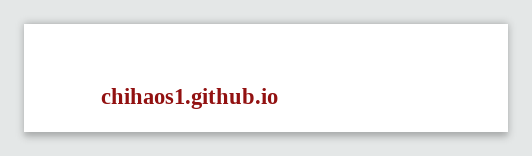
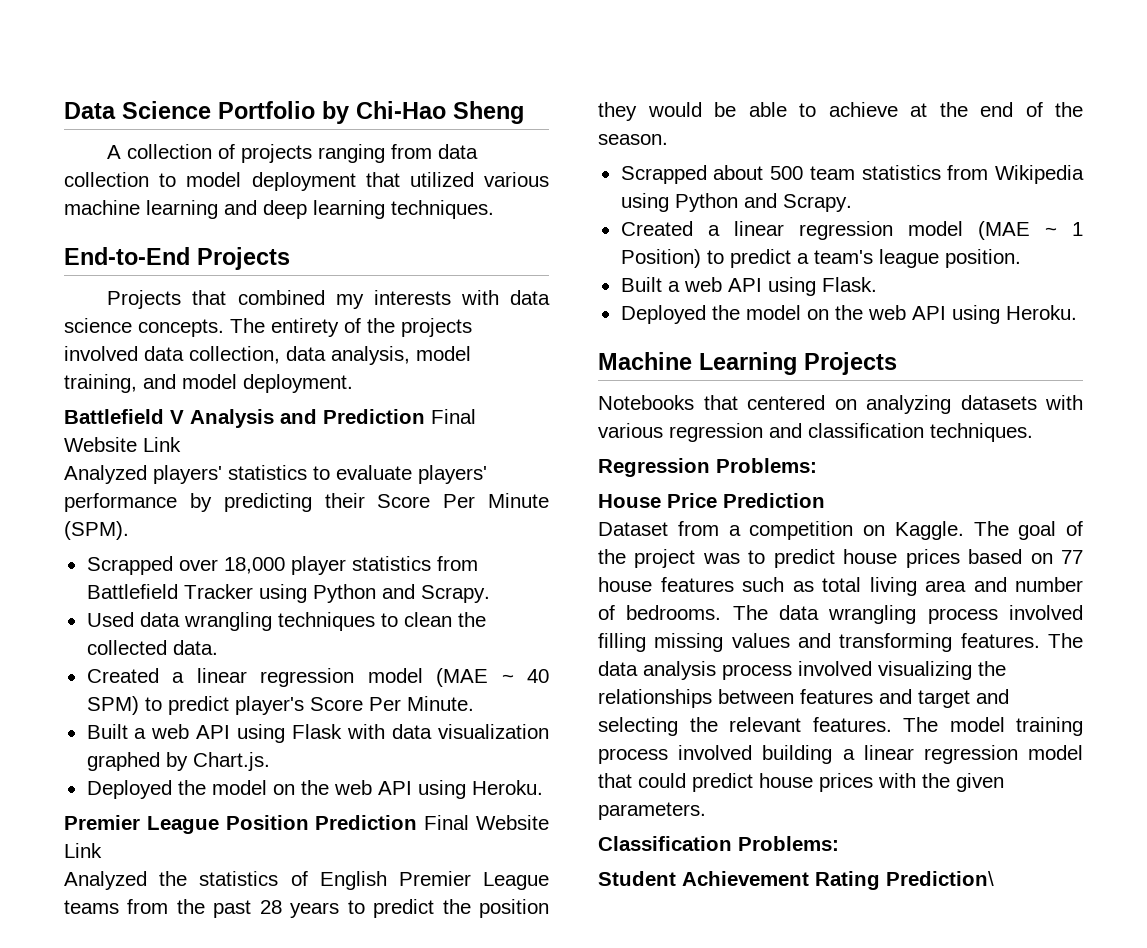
[101,88,278,109] chihaos1.github.io -> [64,101,524,124] [107,144,479,163] [64,172,549,191] [64,200,494,219] [64,247,290,270] [107,290,550,309] [64,318,472,337] [64,346,471,365] [64,374,353,393] [64,409,476,428] [64,437,181,452] [64,465,487,484] [64,493,549,512] [64,521,129,540] [86,556,478,575] [86,584,490,603] [86,612,486,631] [86,640,218,655] [86,668,549,687] [86,696,474,715] [86,724,549,743] [86,752,270,771] [86,780,543,799] [64,815,549,834] [64,843,102,858] [64,871,549,890] [64,899,550,918] [598,102,1083,121] [598,134,668,145] [620,165,1084,184] [620,193,852,212] [620,221,1083,240] [620,249,1021,268] [620,277,877,296] [620,305,1077,324] [598,352,897,375] [598,395,1083,414] [598,423,1033,442] [598,458,817,477] [598,493,825,508] [598,521,1083,540] [598,549,1083,568] [598,577,1083,596] [598,605,1083,624] [598,633,1083,652] [598,661,1006,680] [598,689,1009,708] [598,717,1083,736] [598,745,1083,764] [598,773,1004,792] [598,802,706,820] [598,836,839,851] [598,871,994,890] Data Science Portfolio by Chi-Hao Sheng // A collection of projects ranging from data collection to model deployment that utilized various machine learning and deep learning techniques. // End-to-End Projects // Projects that combined my interests with data science concepts. The entirety of the projects involved data collection, data analysis, model training, and model deployment. // Battlefield V Analysis and Prediction Final Website Link // Analyzed players' statistics to evaluate players' performance by predicting their Score Per Minute (SPM). // Scrapped over 18,000 player statistics from Battlefield Tracker using Python and Scrapy. // Used data wrangling techniques to clean the collected data. // Created a linear regression model (MAE ~ 40 SPM) to predict player's Score Per Minute. // Built a web API using Flask with data visualization graphed by Chart.js. // Deployed the model on the web API using Heroku. // Premier League Position Prediction Final Website Link // Analyzed the statistics of English Premier League teams from the past 28 years to predict the position they would be able to achieve at the end of the season. // Scrapped about 500 team statistics from Wikipedia using Python and Scrapy. // Created a linear regression model (MAE ~ 1 Position) to predict a team's league position. // Built a web API using Flask. // Deployed the model on the web API using Heroku. // Machine Learning Projects // Notebooks that centered on analyzing datasets with various regression and classification techniques. // Regression Problems: // House Price Prediction // Dataset from a competition on Kaggle. The goal of the project was to predict house prices based on 77 house features such as total living area and number of bedrooms. The data wrangling process involved filling missing values and transforming features. The data analysis process involved visualizing the relationships between features and target and selecting the relevant features. The model training process involved building a linear regression model that could predict house prices with the given parameters. // Classification Problems: // Student Achievement Rating Prediction\

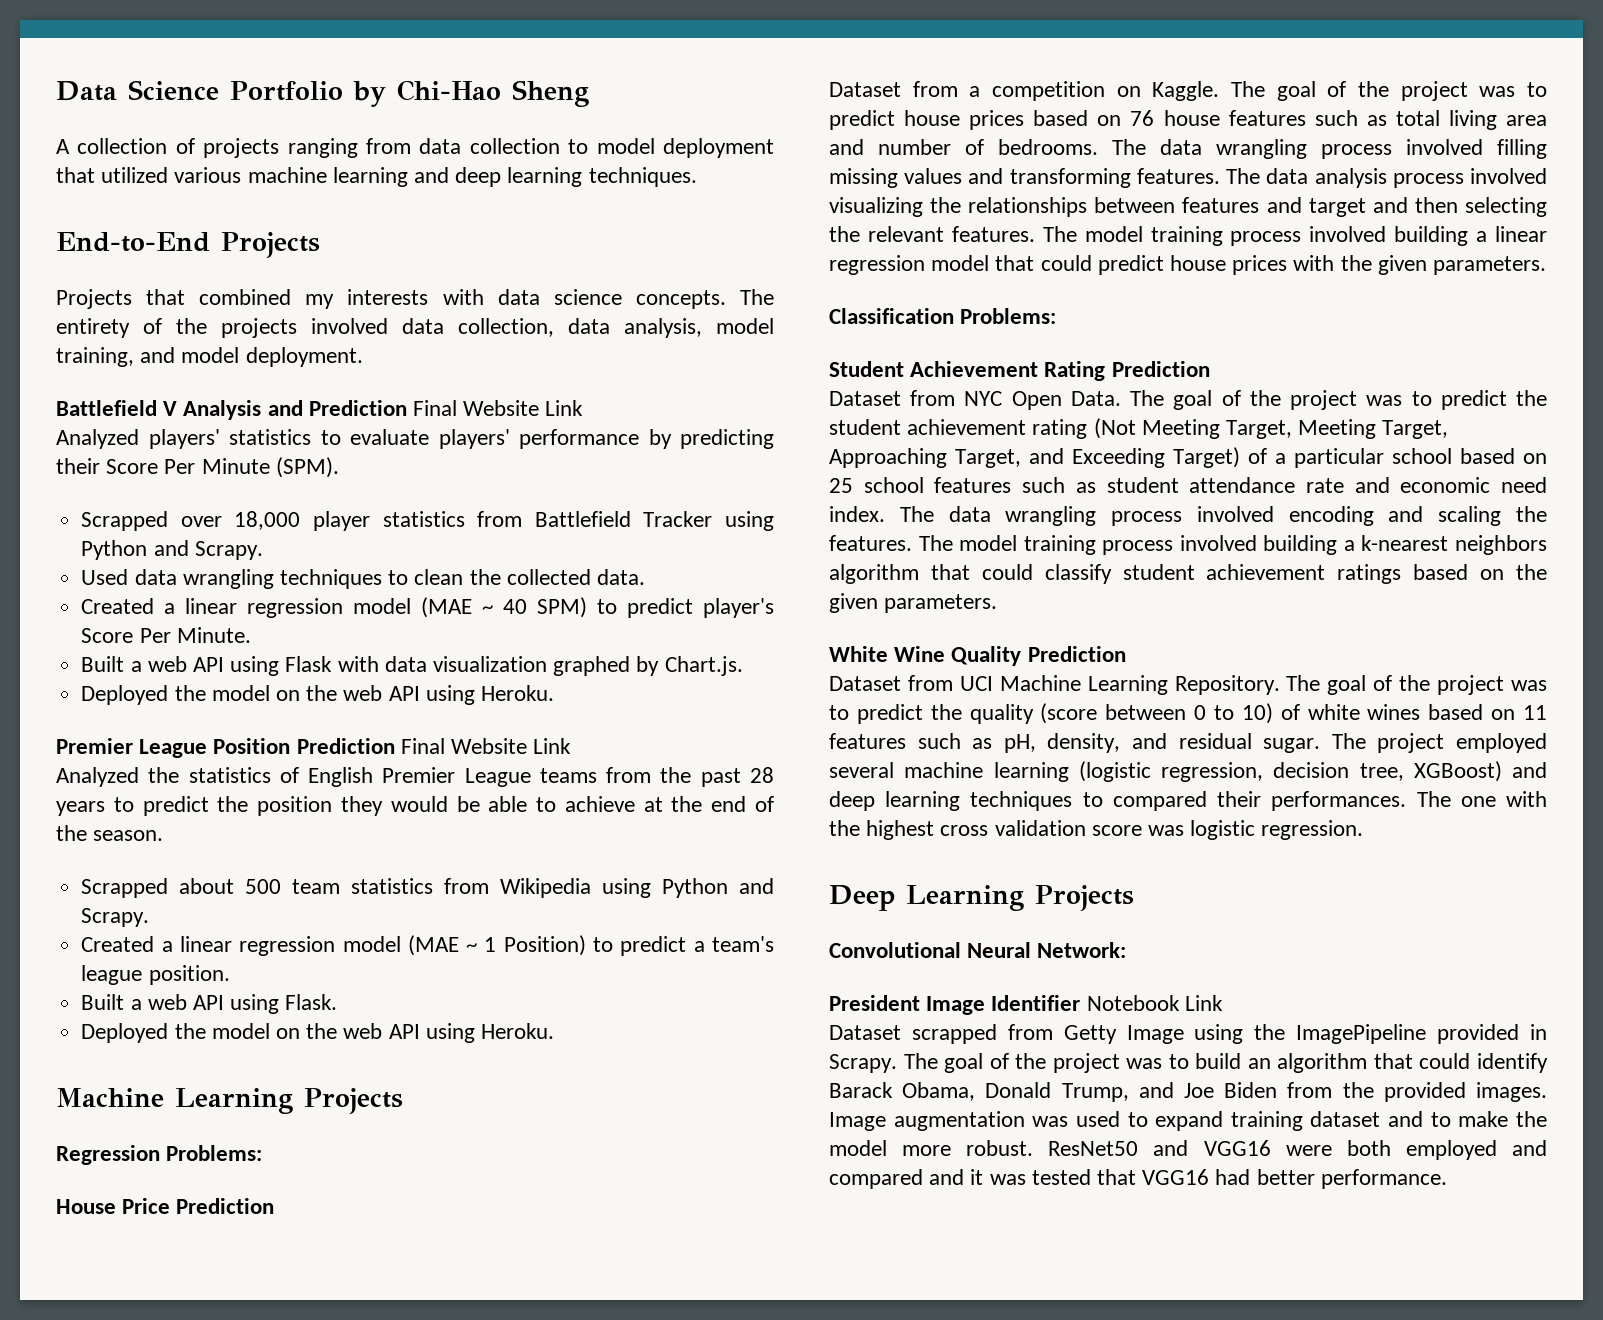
[598,395,1083,414] [598,423,1033,442] // Notebooks that centered on analyzing datasets with various regression and classification techniques. -> (403, 1101) none
[1061,550,1083,564] 77 -> [1130,110,1155,126] 76
(1009, 696) none -> [1414,197,1458,213] then
[886,871,994,886] Prediction\ -> [1111,361,1210,377] [829,390,1548,410] [829,418,1449,439] [829,447,1547,468] [829,477,1547,493] [829,506,1547,526] [829,535,1547,555] [829,564,1547,584] [829,593,998,613] [829,646,1126,666] [829,675,1547,695] [829,703,1547,724] [829,733,1547,753] [829,761,1547,782] [829,791,1547,811] [829,820,1364,840] [829,885,1134,911] [829,942,1127,958] [829,995,1223,1015] [829,1024,1547,1044] [829,1053,1548,1073] [829,1082,1547,1102] [829,1111,1547,1131] [829,1140,1547,1160] [829,1169,1447,1189] Prediction // Dataset from NYC Open Data. The goal of the project was to predict the student achievement rating (Not Meeting Target, Meeting Target, Approaching Target, and Exceeding Target) of a particular school based on 25 school features such as student attendance rate and economic need index. The data wrangling process involved encoding and scaling the features. The model training process involved building a k-nearest neighbors algorithm that could classify student achievement ratings based on the given parameters. // White Wine Quality Prediction // Dataset from UCI Machine Learning Repository. The goal of the project was to predict the quality (score between 0 to 10) of white wines based on 11 features such as pH, density, and residual sugar. The project employed several machine learning (logistic regression, decision tree, XGBoost) and deep learning techniques to compared their performances. The one with the highest cross validation score was logistic regression. // Deep Learning Projects // Convolutional Neural Network: // President Image Identifier Notebook Link // Dataset scrapped from Getty Image using the ImagePipeline provided in Scrapy. The goal of the project was to build an algorithm that could identify Barack Obama, Donald Trump, and Joe Biden from the provided images. Image augmentation was used to expand training dataset and to make the model more robust. ResNet50 and VGG16 were both employed and compared and it was tested that VGG16 had better performance.

